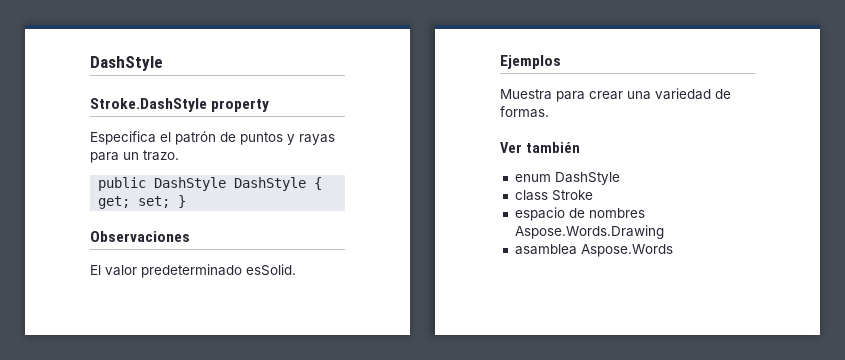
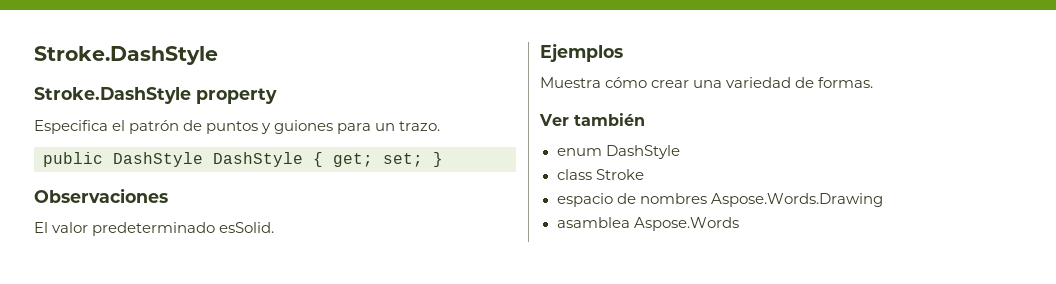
[90,56,163,71] DashStyle -> [34,46,218,65] Stroke.DashStyle
[299,134,335,145] rayas -> [274,120,334,134] guiones
[556,91,585,102] para -> [605,77,648,88] cómo

